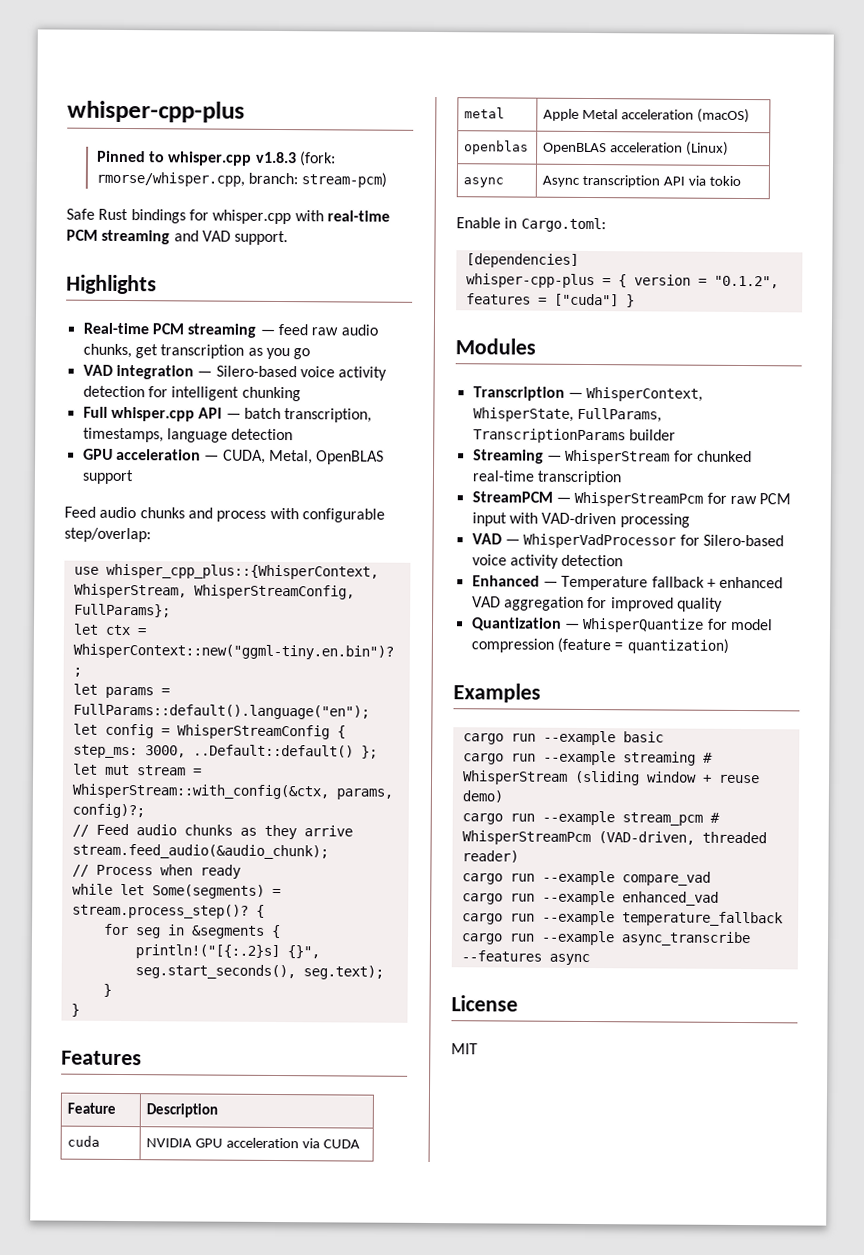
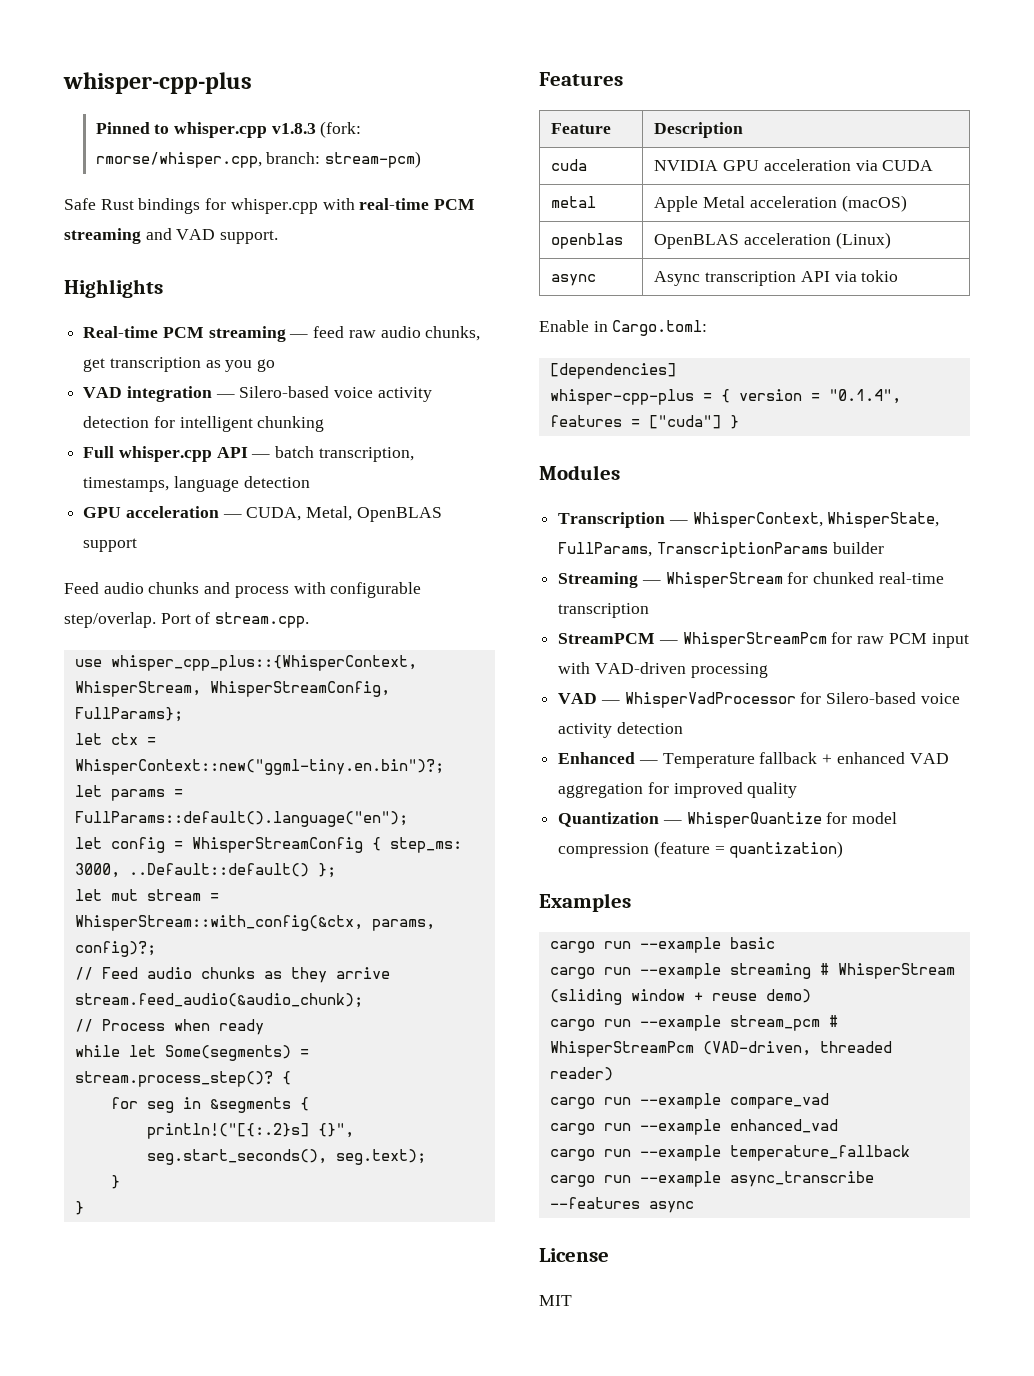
[64,527,151,543] step/overlap: -> [64,612,310,628] step/overlap. Port of stream.cpp.
[713,275,779,289] "0.1.2", -> [828,389,901,404] "0.1.4",

